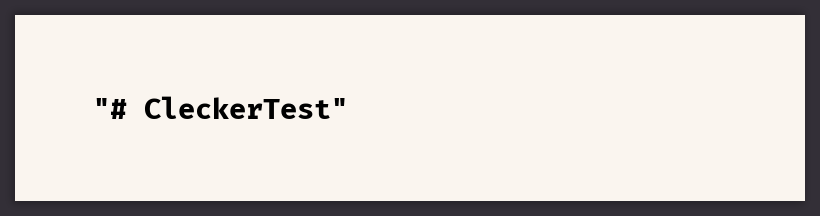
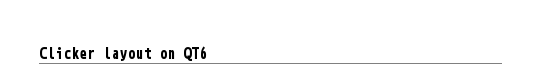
[93,96,348,119] "# CleckerTest" -> [39,46,207,61] Clicker layout on QT6

